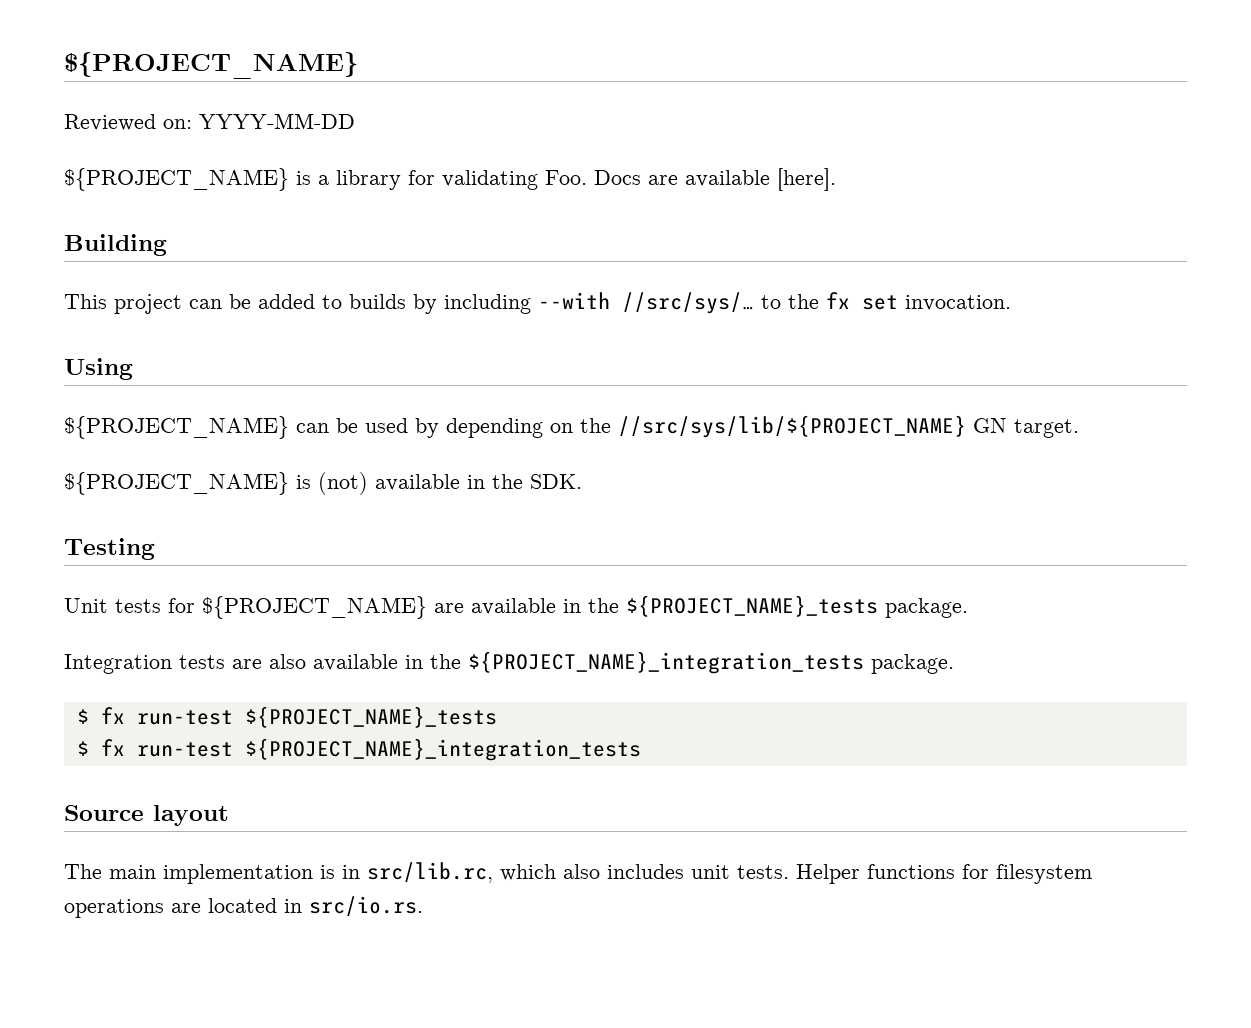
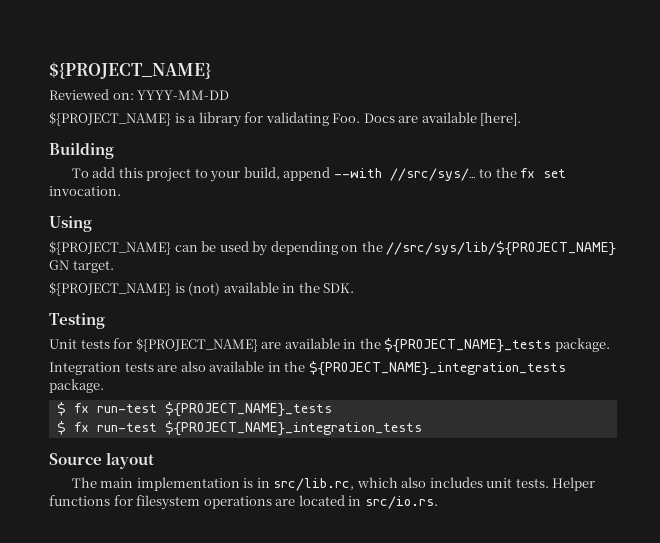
[64,294,531,314] This project can be added to builds by including -> [71,167,331,182] To add this project to your build, append

